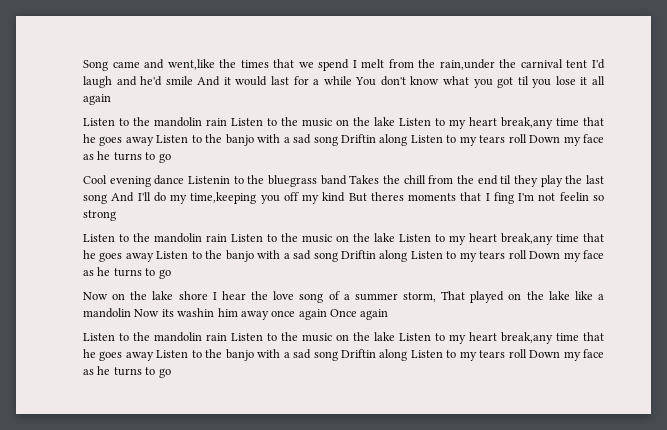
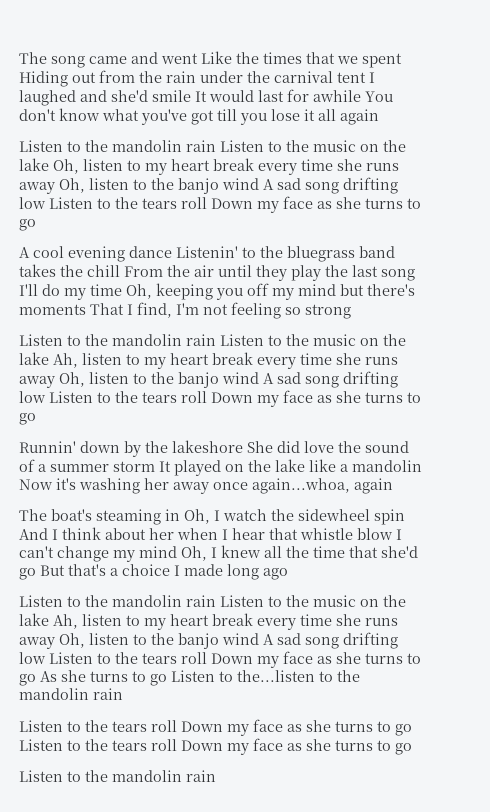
[83,59,605,71] [83,76,231,88] Song came and went,like the times that we spend I melt from the rain,under the carnival tent I'd laugh and he'd smile And it -> [19,51,402,68] [19,70,375,87] [19,90,207,106] The song came and went Like the times that we spent Hiding out from the rain under the carnival tent I laughed and she'd smile It
[313,76,352,85] a while -> [313,90,361,102] awhile
[473,76,529,88] you got til -> [141,109,237,125] you've got till
[399,117,604,129] [83,134,604,146] [83,151,171,163] [83,175,107,184] Listen to my heart break,any time that he goes away Listen to the banjo with a sad song Driftin along Listen to my tears roll Down my face as he turns to go // Cool -> [53,158,399,175] [19,177,398,194] [19,196,421,213] [19,219,36,231] [19,246,64,258] Oh, listen to my heart break every time she runs away Oh, listen to the banjo wind A sad song drifting low Listen to the tears roll Down my face as she turns to go // A cool
[188,176,230,184] Listenin -> [176,246,238,258] Listenin'
[349,175,380,184] Takes -> [19,264,56,277] takes
[428,175,512,185] from the end til -> [124,265,252,277] From the air until
[111,192,135,202] And -> (415, 275) none
[190,192,514,204] time,keeping you off my kind But theres moments that I fing -> [90,283,415,300] [19,302,172,318] time Oh, keeping you off my mind but there's moments That I find,
[559,192,589,201] feelin -> [231,302,281,319] feeling
[399,233,604,245] [83,250,604,262] [83,267,171,279] [83,291,324,303] Listen to my heart break,any time that he goes away Listen to the banjo with a sad song Driftin along Listen to my tears roll Down my face as he turns to go // Now on the lake shore I hear the love song -> [53,352,398,369] [19,371,398,388] [19,390,421,407] [19,413,36,425] [19,440,409,457] Ah, listen to my heart break every time she runs away Oh, listen to the banjo wind A sad song drifting low Listen to the tears roll Down my face as she turns to go // Runnin' down by the lakeshore She did love the sound
[402,291,466,302] storm, That -> [113,461,171,472] storm It
[161,308,238,317] its washin him -> [56,478,169,494] it's washing her
[298,309,389,320] again Once again -> [252,478,393,494] [19,509,405,525] [19,527,402,540] [19,545,418,562] [19,564,288,580] again...whoa, again // The boat's steaming in Oh, I watch the sidewheel spin And I think about her when I hear that whistle blow I can't change my mind Oh, I knew all the time that she'd go But that's a choice I made long ago
[399,332,604,344] [83,349,604,361] [83,366,171,378] Listen to my heart break,any time that he goes away Listen to the banjo with a sad song Driftin along Listen to my tears roll Down my face as he turns to go -> [53,613,398,630] [19,632,398,649] [19,651,421,668] [19,670,360,686] [19,688,123,700] [19,719,412,736] [19,738,412,755] [19,770,216,782] Ah, listen to my heart break every time she runs away Oh, listen to the banjo wind A sad song drifting low Listen to the tears roll Down my face as she turns to go As she turns to go Listen to the...listen to the mandolin rain // Listen to the tears roll Down my face as she turns to go Listen to the tears roll Down my face as she turns to go // Listen to the mandolin rain

